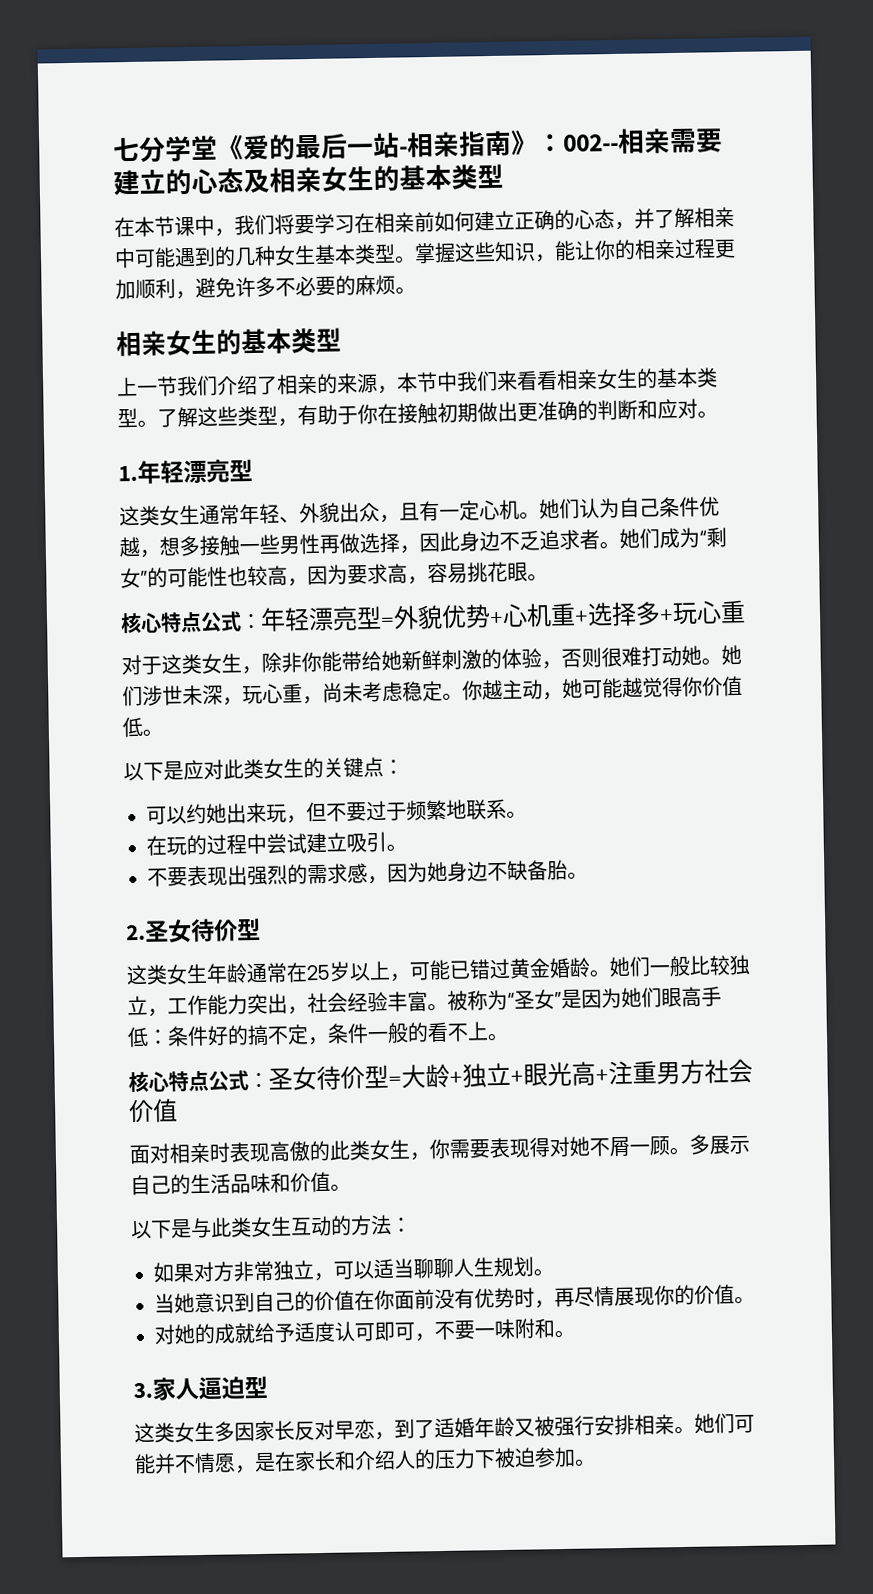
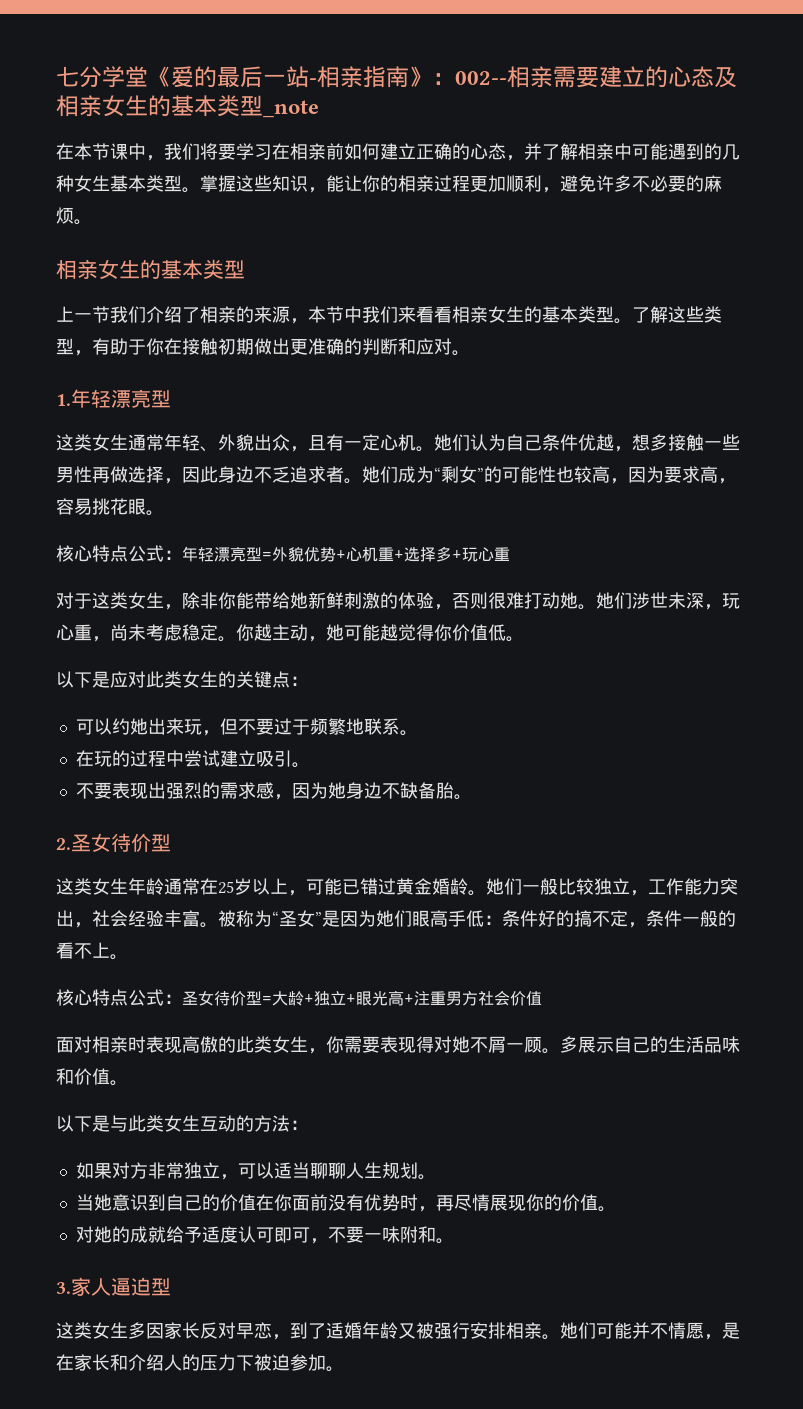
(504, 176) none -> [263,100,319,118] _note

